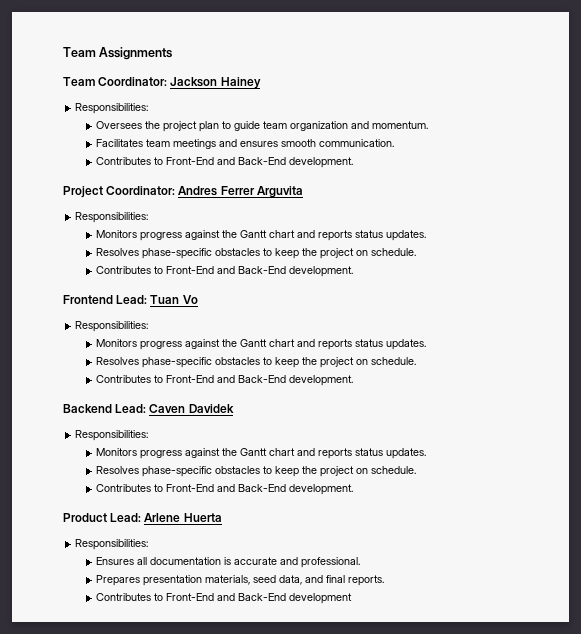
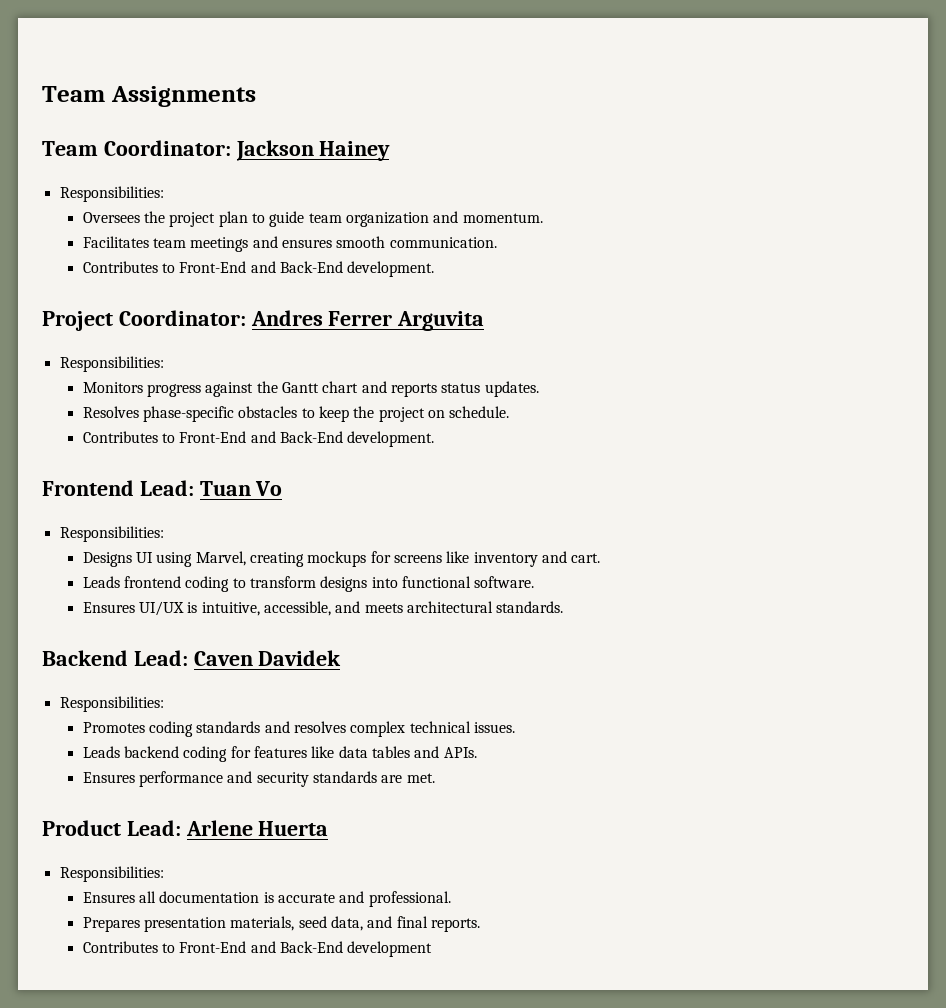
[95,339,426,350] [95,357,416,368] [95,375,353,386] Monitors progress against the Gantt chart and reports status updates. // Resolves phase-specific obstacles to keep the project on schedule. // Contributes to Front-End and Back-End development. -> [82,551,601,567] [82,576,535,592] [82,601,564,616] Designs UI using Marvel, creating mockups for screens like inventory and cart. // Leads frontend coding to transform designs into functional software. // Ensures UI/UX is intuitive, accessible, and meets architectural standards.
[95,448,426,459] [95,466,416,477] [95,484,353,495] Monitors progress against the Gantt chart and reports status updates. // Resolves phase-specific obstacles to keep the project on schedule. // Contributes to Front-End and Back-End development. -> [82,721,515,737] [82,746,477,762] [82,771,435,787] Promotes coding standards and resolves complex technical issues. // Leads backend coding for features like data tables and APIs. // Ensures performance and security standards are met.

